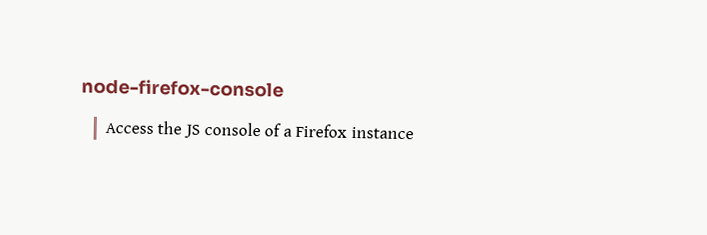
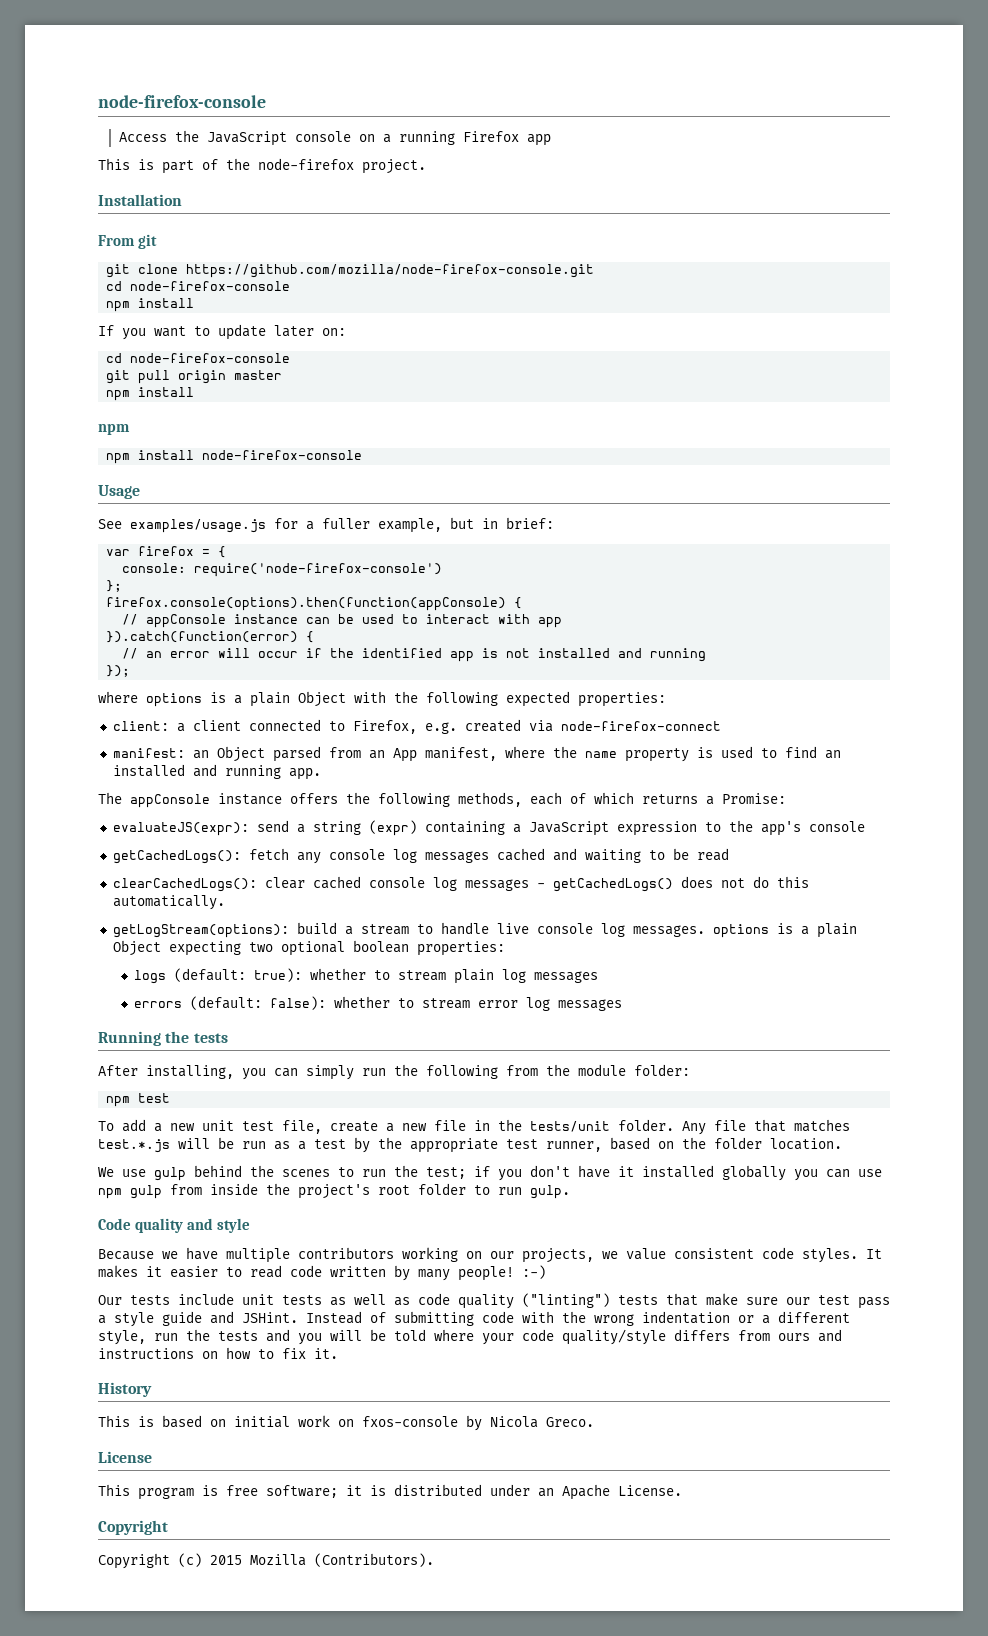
[184,121,414,140] JS console of a Firefox instance -> [206,131,551,146] [98,158,426,174] [98,194,182,206] [98,234,158,249] [106,264,595,278] [106,281,291,291] [106,298,195,312] [98,324,346,340] [106,353,291,363] [106,370,283,384] [106,387,195,401] [98,424,130,435] [106,450,363,464] [98,485,140,499] [98,517,554,533] [106,546,227,558] [122,563,443,577] [106,580,123,592] [106,597,523,611] [122,614,563,628] [106,631,315,643] [122,648,707,662] [106,665,131,677] [98,691,666,707] [112,719,721,734] [112,746,841,762] [112,764,321,780] [98,792,786,808] [112,820,865,836] [112,848,729,864] [112,876,809,892] [112,895,225,910] [112,922,857,938] [112,940,505,956] [133,968,598,984] [133,996,622,1011] [98,1031,228,1046] [98,1064,690,1080] [106,1093,171,1107] [98,1119,850,1135] [98,1137,842,1153] [98,1165,882,1181] [98,1183,570,1199] [98,1218,251,1233] [98,1247,882,1263] [98,1265,546,1281] [98,1293,890,1309] [98,1311,850,1327] [98,1329,842,1345] [98,1347,338,1359] [98,1382,152,1397] [98,1415,594,1431] [98,1451,152,1463] [98,1484,682,1500] [98,1520,168,1535] [98,1553,434,1569] JavaScript console on a running Firefox app // This is part of the node-firefox project. // Installation // From git // git clone https://github.com/mozilla/node-firefox-console.git // cd node-firefox-console // npm install // If you want to update later on: // cd node-firefox-console // git pull origin master // npm install // npm // npm install node-firefox-console // Usage // See examples/usage.js for a fuller example, but in brief: // var firefox = { // console: require('node-firefox-console') // }; // firefox.console(options).then(function(appConsole) { // // appConsole instance can be used to interact with app // }).catch(function(error) { // // an error will occur if the identified app is not installed and running // }); // where options is a plain Object with the following expected properties: // client: a client connected to Firefox, e.g. created via node-firefox-connect // manifest: an Object parsed from an App manifest, where the name property is used to find an installed and running app. // The appConsole instance offers the following methods, each of which returns a Promise: // evaluateJS(expr): send a string (expr) containing a JavaScript expression to the app's console // getCachedLogs(): fetch any console log messages cached and waiting to be read // clearCachedLogs(): clear cached console log messages - getCachedLogs() does not do this automatically. // getLogStream(options): build a stream to handle live console log messages. options is a plain Object expecting two optional boolean properties: // logs (default: true): whether to stream plain log messages // errors (default: false): whether to stream error log messages // Running the tests // After installing, you can simply run the following from the module folder: // npm test // To add a new unit test file, create a new file in the tests/unit folder. Any file that matches test.*.js will be run as a test by the appropriate test runner, based on the folder location. // We use gulp behind the scenes to run the test; if you don't have it installed globally you can use npm gulp from inside the project's root folder to run gulp. // Code quality and style // Because we have multiple contributors working on our projects, we value consistent code styles. It makes it easier to read code written by many people! :-) // Our tests include unit tests as well as code quality ("linting") tests that make sure our test pass a style guide and JSHint. Instead of submitting code with the wrong indentation or a different style, run the tests and you will be told where your code quality/style differs from ours and instructions on how to fix it. // History // This is based on initial work on fxos-console by Nicola Greco. // License // This program is free software; it is distributed under an Apache License. // Copyright // Copyright (c) 2015 Mozilla (Contributors).

